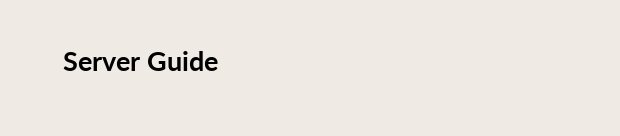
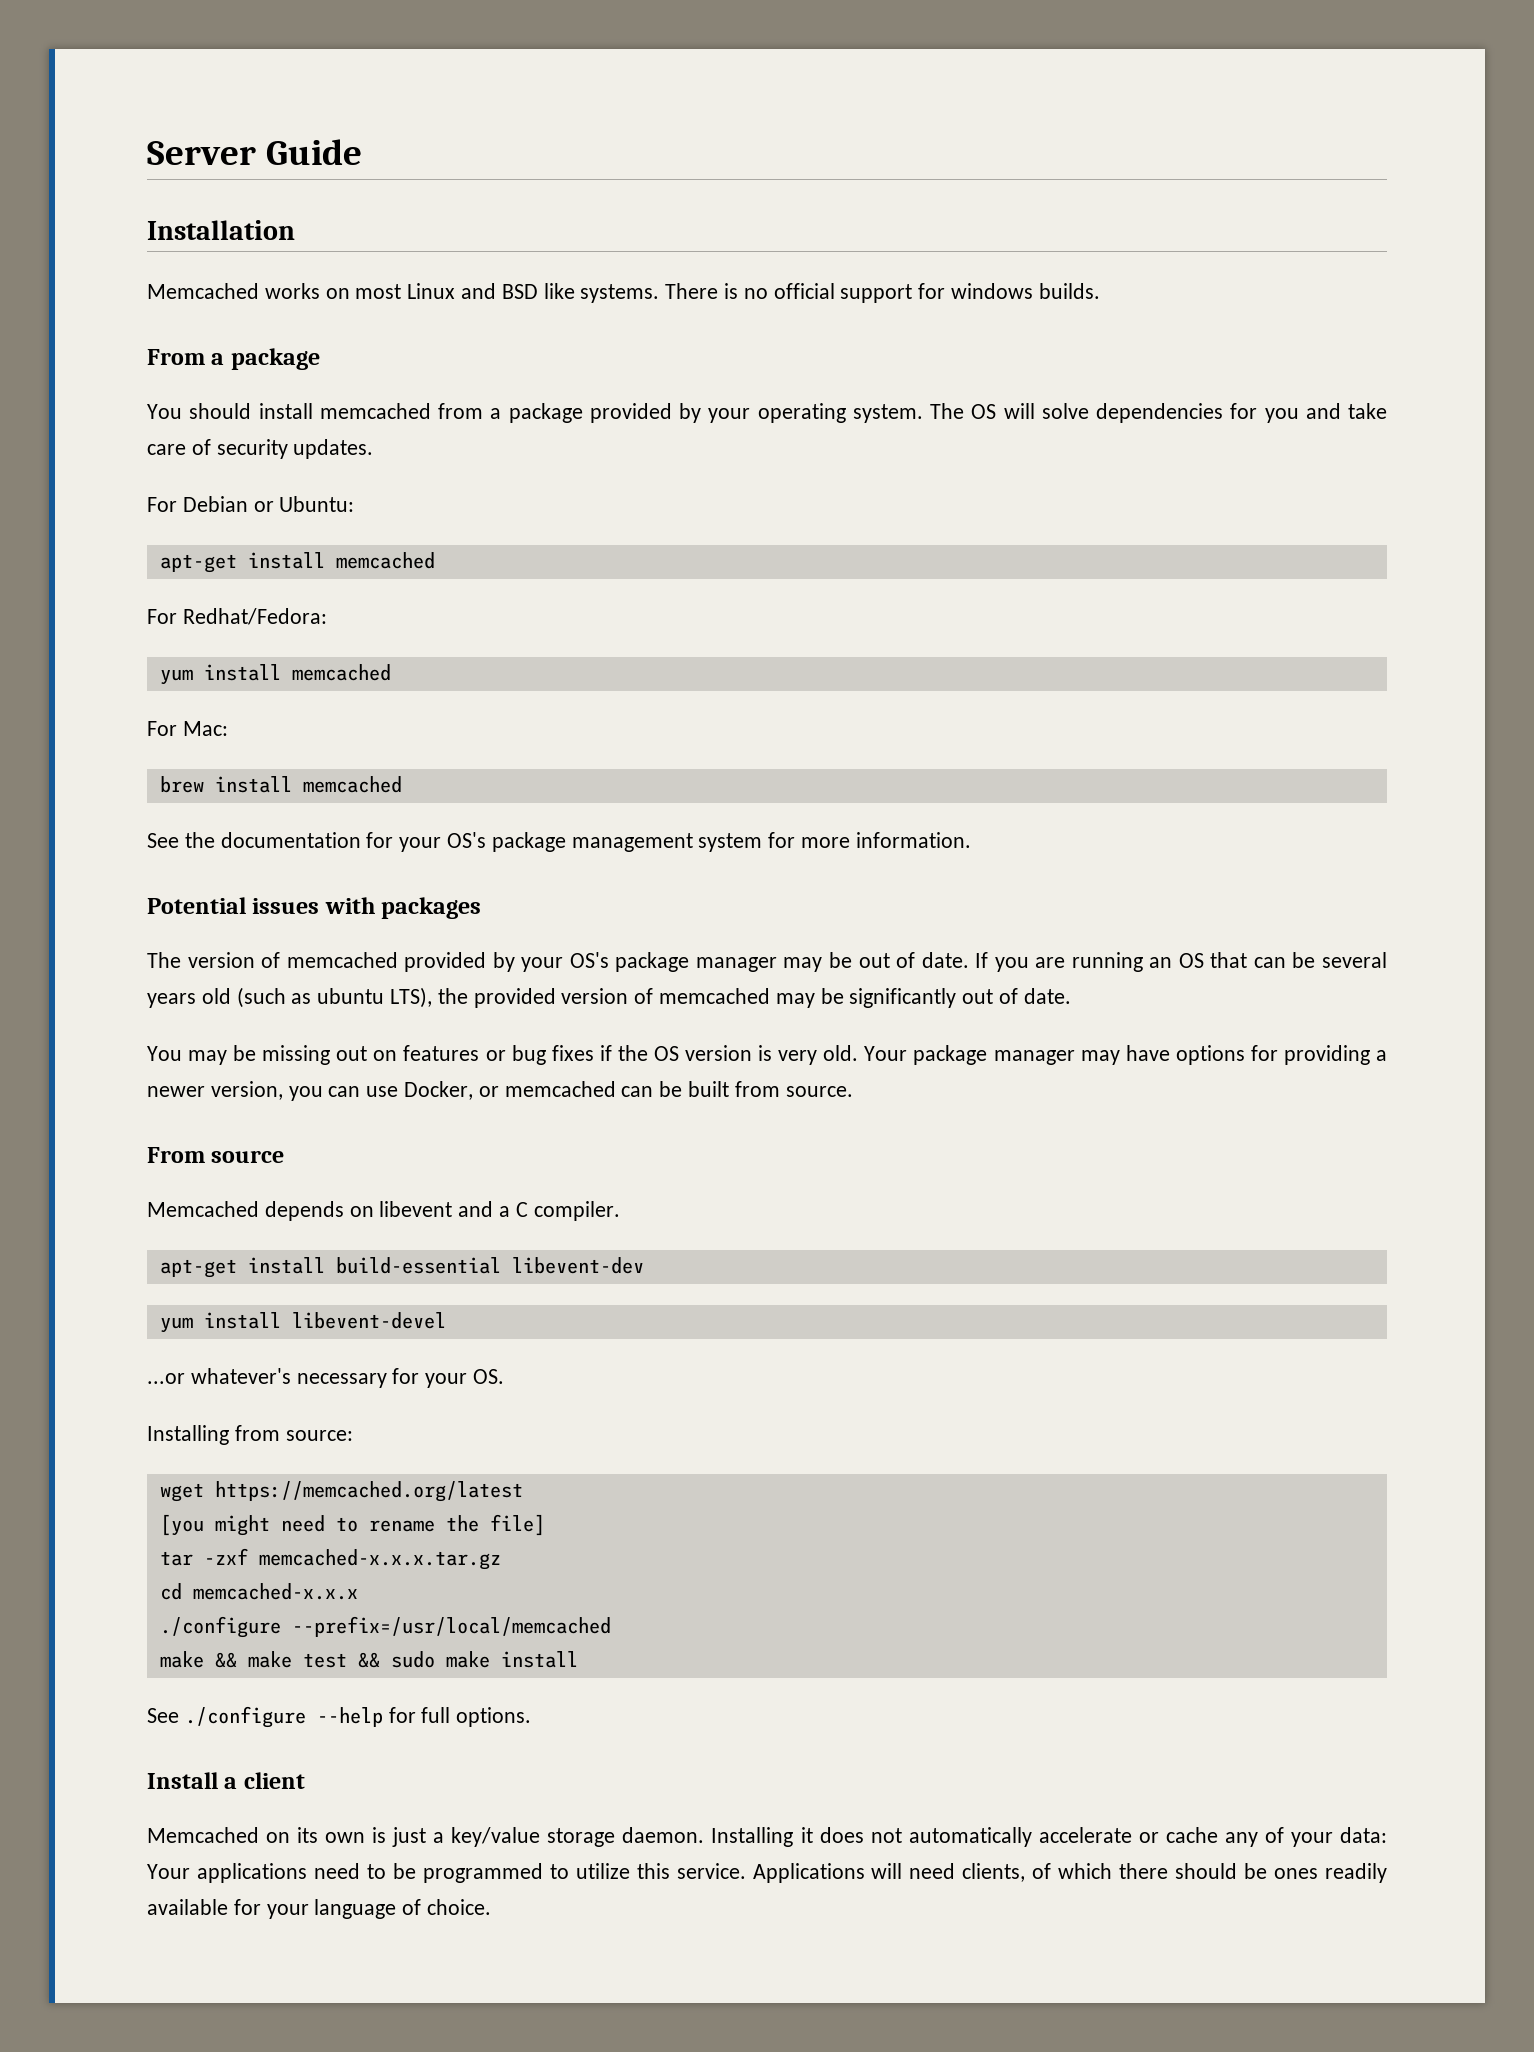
(219, 61) none -> [147,220,295,240] [147,283,1100,303] [147,348,320,370] [147,403,1387,423] [147,439,374,459] [147,496,355,512] [159,552,435,573] [147,608,327,625] [159,664,391,685] [147,721,228,736] [159,776,402,793] [147,832,971,852] [147,897,482,919] [147,952,1388,972] [147,987,1071,1008] [147,1045,1387,1065] [147,1081,853,1101] [147,1147,285,1163] [147,1201,620,1221] [159,1257,644,1278] [159,1312,446,1333] [147,1368,505,1388] [147,1425,353,1445] [159,1481,523,1502] [159,1514,545,1536] [159,1548,501,1570] [159,1583,358,1600] [159,1616,611,1638] [159,1651,578,1668] [147,1706,532,1728] [147,1772,305,1789] [147,1827,1387,1847] [147,1863,1388,1883] [147,1899,492,1919] // Installation // Memcached works on most Linux and BSD like systems. There is no official support for windows builds. // From a package // You should install memcached from a package provided by your operating system. The OS will solve dependencies for you and take care of security updates. // For Debian or Ubuntu: // apt-get install memcached // For Redhat/Fedora: // yum install memcached // For Mac: // brew install memcached // See the documentation for your OS's package management system for more information. // Potential issues with packages // The version of memcached provided by your OS's package manager may be out of date. If you are running an OS that can be several years old (such as ubuntu LTS), the provided version of memcached may be significantly out of date. // You may be missing out on features or bug fixes if the OS version is very old. Your package manager may have options for providing a newer version, you can use Docker, or memcached can be built from source. // From source // Memcached depends on libevent and a C compiler. // apt-get install build-essential libevent-dev // yum install libevent-devel // ...or whatever's necessary for your OS. // Installing from source: // wget https://memcached.org/latest // [you might need to rename the file] // tar -zxf memcached-x.x.x.tar.gz // cd memcached-x.x.x // ./configure --prefix=/usr/local/memcached // make && make test && sudo make install // See ./configure --help for full options. // Install a client // Memcached on its own is just a key/value storage daemon. Installing it does not automatically accelerate or cache any of your data: Your applications need to be programmed to utilize this service. Applications will need clients, of which there should be ones readily available for your language of choice.

